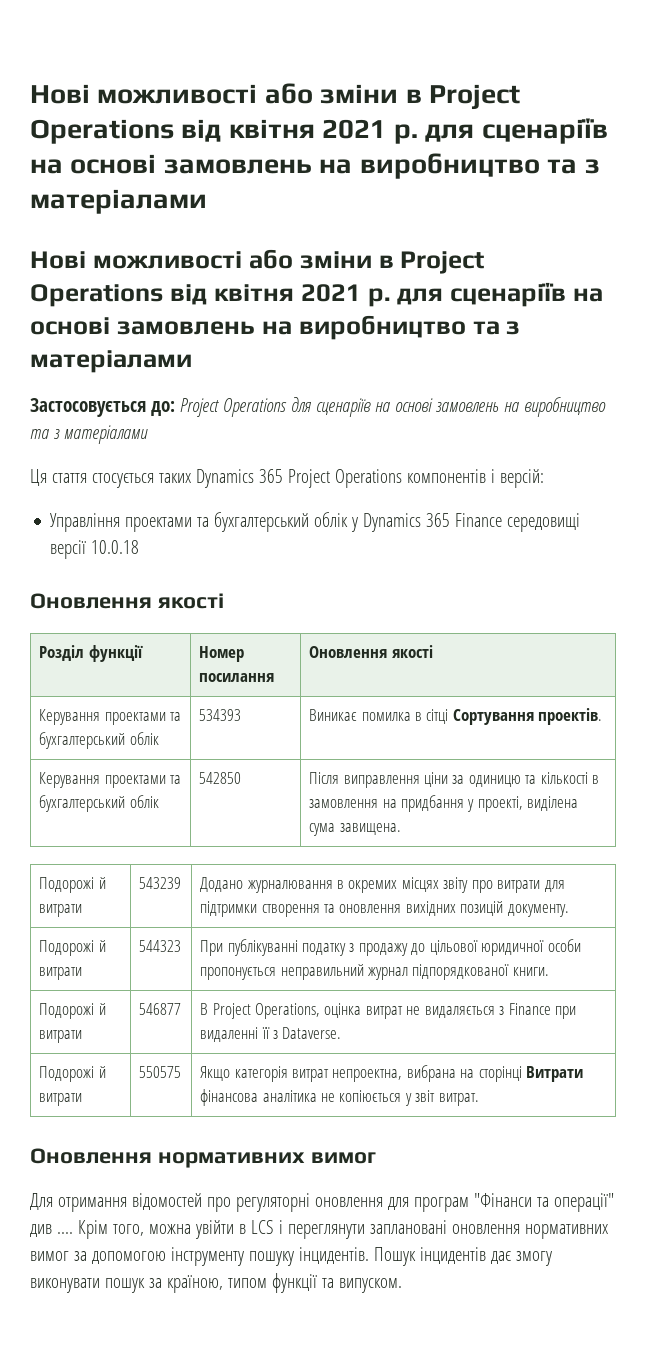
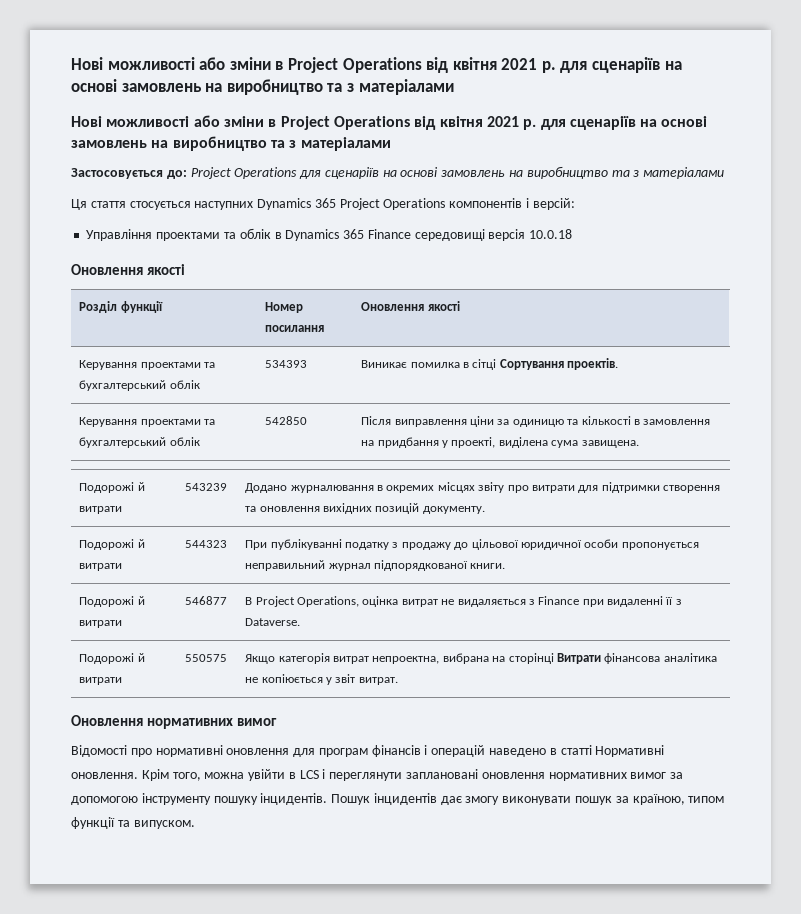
[158,473,191,483] таких -> [194,201,254,210] наступних
[214,512,359,532] бухгалтерський облік у -> [239,228,282,239] облік в
[50,540,87,559] версії -> [488,229,526,241] версія
[30,1193,614,1212] [30,1224,73,1237] Для отримання відомостей про регуляторні оновлення для програм "Фінанси та операції" див .... -> [71,745,665,757] [71,772,138,779] Відомості про нормативні оновлення для програм фінансів і операцій наведено в статті Нормативні оновлення.

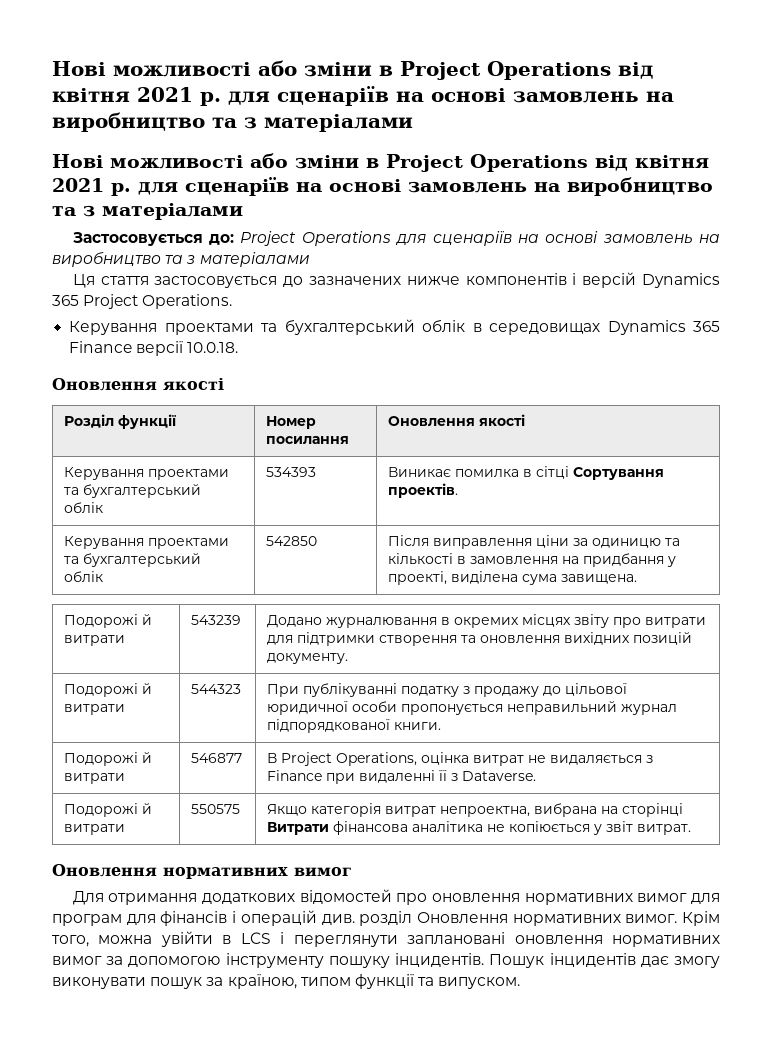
[129,198,575,210] [86,229,236,241] стосується наступних Dynamics 365 Project Operations компонентів і версій: // Управління проектами та -> [154,272,721,288] [52,294,233,309] [69,319,415,335] застосовується до зазначених нижче компонентів і версій Dynamics 365 Project Operations. // Керування проектами та бухгалтерський
(282, 235) none -> [489,323,601,335] середовищах
[414,229,573,241] середовищі версія 10.0.18 -> [136,341,239,356] версії 10.0.18.
[71,745,290,757] Відомості про нормативні оновлення -> [72,889,688,905] Для отримання додаткових відомостей про оновлення нормативних вимог
(368, 752) none -> [126,914,156,925] для
[489,745,665,757] [71,772,138,779] наведено в статті Нормативні оновлення. -> [321,911,678,926] див. розділ Оновлення нормативних вимог.

